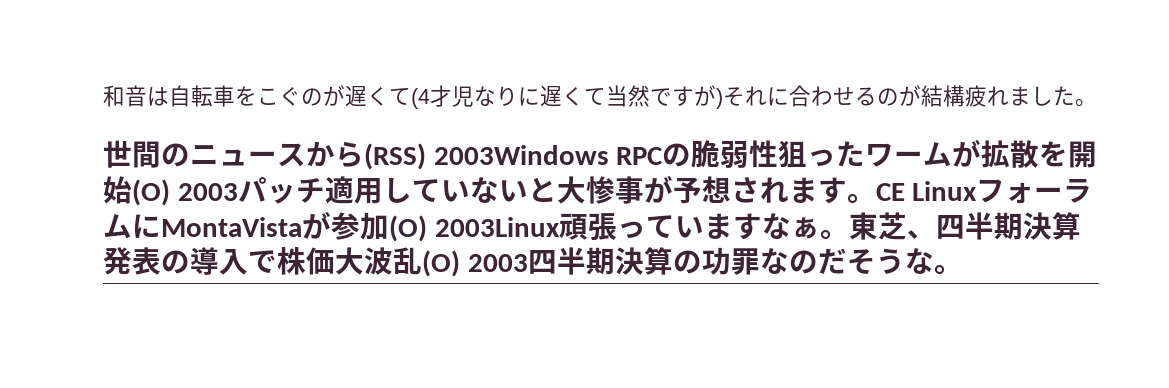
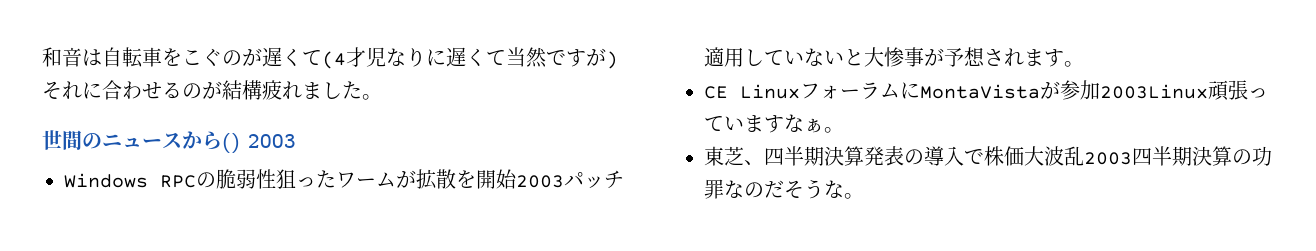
[364,143,609,170] (RSS) 2003Windows -> [222,133,296,154] [64,173,148,188] () 2003 // Windows
[132,179,170,206] (O) -> (517, 179) none
(876, 198) none -> (1084, 64) //
[389,215,427,242] (O) -> (1100, 90) none
(849, 234) none -> (844, 130) //
[422,250,460,277] (O) -> (1084, 156) none

